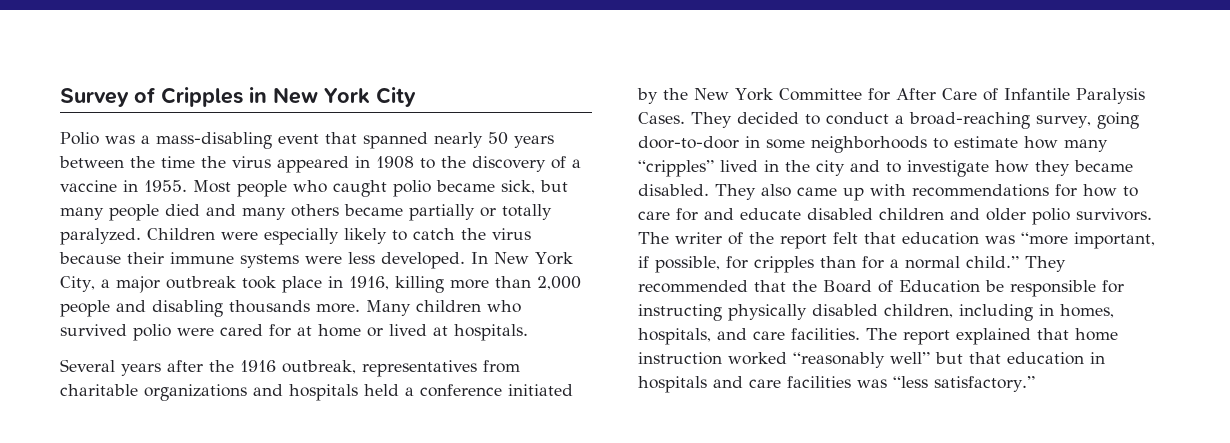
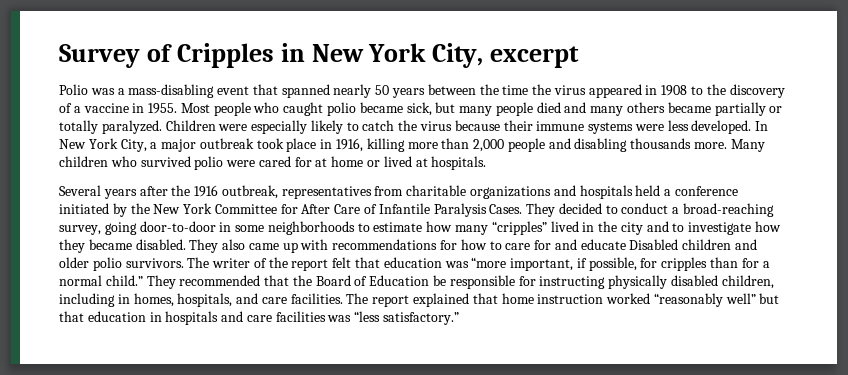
[376,87,416,107] City -> [432,43,580,68] City, excerpt
[807,208,873,220] disabled -> [629,239,679,250] Disabled

